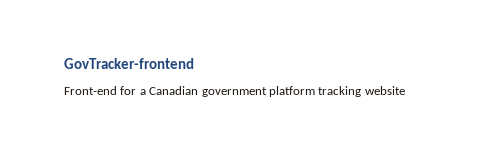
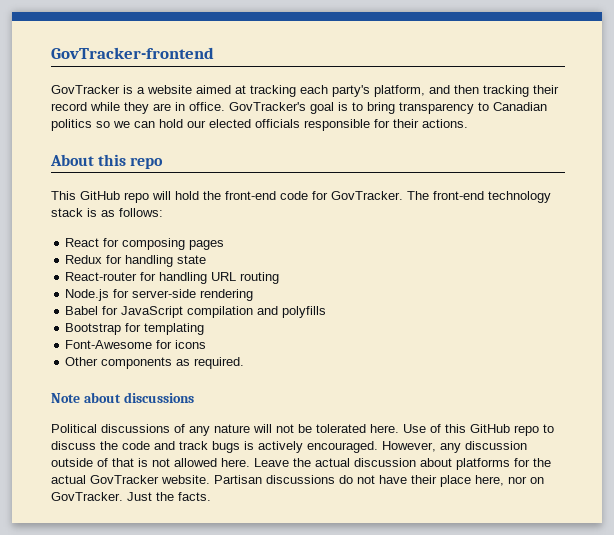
[64,86,405,97] Front-end for a Canadian government platform tracking website -> [51,85,559,97] [51,102,547,114] [51,119,468,131] [50,154,164,169] [51,191,551,203] [51,208,163,217] [65,238,225,250] [65,255,207,267] [65,272,280,284] [65,289,254,301] [65,306,327,318] [65,323,205,335] [65,340,207,349] [65,357,245,369] [51,392,194,403] [51,424,554,436] [51,441,527,453] [51,458,551,470] [51,475,544,487] [51,492,211,501] GovTracker is a website aimed at tracking each party's platform, and then tracking their record while they are in office. GovTracker's goal is to bring transparency to Canadian politics so we can hold our elected officials responsible for their actions. // About this repo // This GitHub repo will hold the front-end code for GovTracker. The front-end technology stack is as follows: // React for composing pages // Redux for handling state // React-router for handling URL routing // Node.js for server-side rendering // Babel for JavaScript compilation and polyfills // Bootstrap for templating // Font-Awesome for icons // Other components as required. // Note about discussions // Political discussions of any nature will not be tolerated here. Use of this GitHub repo to discuss the code and track bugs is actively encouraged. However, any discussion outside of that is not allowed here. Leave the actual discussion about platforms for the actual GovTracker website. Partisan discussions do not have their place here, nor on GovTracker. Just the facts.

